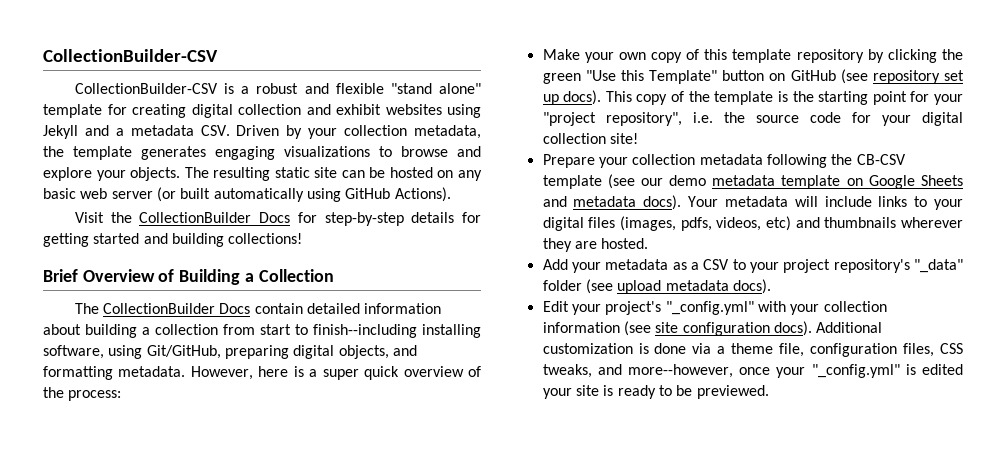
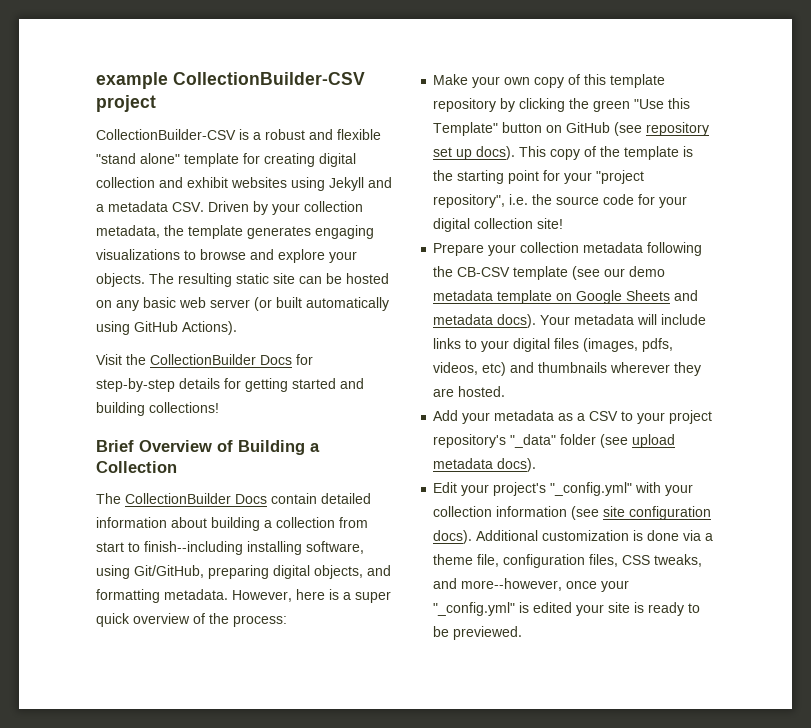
[43,49,218,62] CollectionBuilder-CSV -> [96,72,365,89] [96,95,156,112] example CollectionBuilder-CSV project

